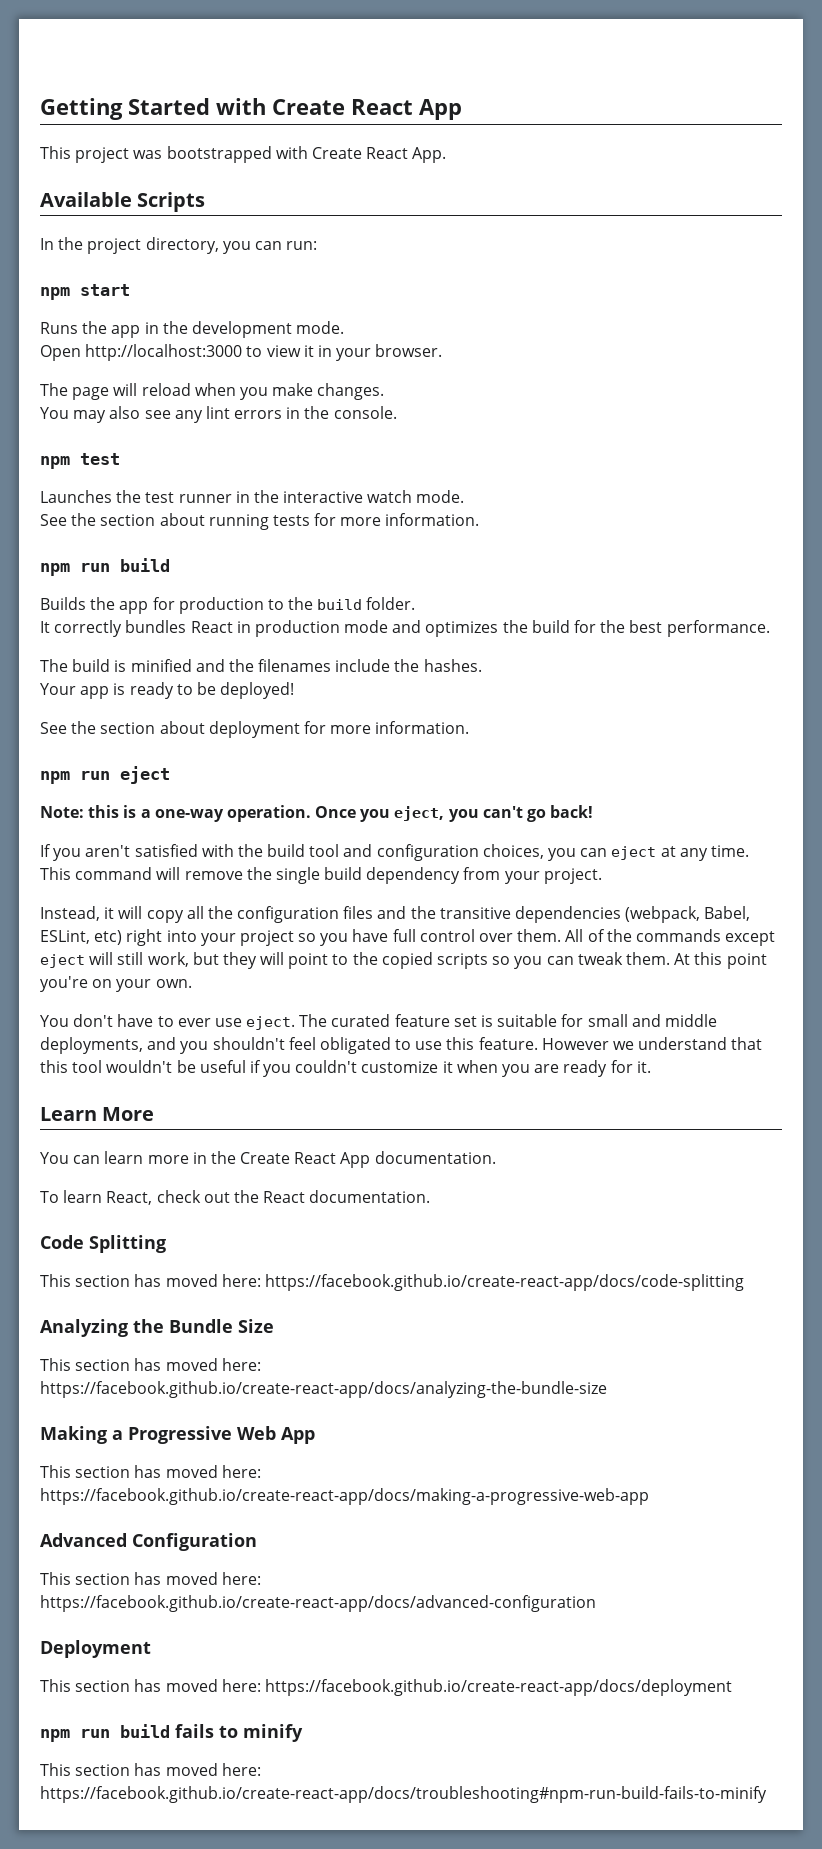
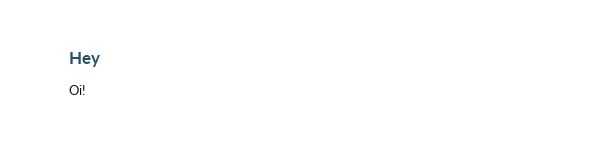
[40,98,462,120] [40,146,447,163] [40,192,206,212] [40,237,318,254] [40,284,130,300] [40,321,345,338] [40,344,443,361] [40,383,385,400] [40,406,397,423] [40,453,120,469] [40,490,465,503] [40,513,480,530] [40,558,170,576] [40,597,416,614] [40,620,770,637] [40,659,482,672] [40,682,295,699] [40,721,470,738] [40,766,170,784] [40,805,594,822] [40,844,749,861] [40,867,602,884] [40,906,751,923] [40,929,776,946] [40,952,767,969] [40,976,192,992] [40,1014,717,1030] [40,1037,763,1054] [40,1060,651,1077] [40,1107,155,1121] [40,1151,496,1168] [40,1190,431,1205] [40,1235,166,1253] [40,1274,744,1291] [40,1319,274,1337] [40,1358,261,1371] [40,1381,607,1398] [40,1426,315,1444] [40,1465,261,1478] [40,1488,649,1505] [40,1533,257,1551] [40,1572,261,1585] [40,1595,596,1612] [40,1640,151,1658] [40,1679,732,1696] [40,1724,303,1742] [40,1763,261,1776] [40,1786,767,1803] Getting Started with Create React App // This project was bootstrapped with Create React App. // Available Scripts // In the project directory, you can run: // npm start // Runs the app in the development mode. // Open http://localhost:3000 to view it in your browser. // The page will reload when you make changes. // You may also see any lint errors in the console. // npm test // Launches the test runner in the interactive watch mode. // See the section about running tests for more information. // npm run build // Builds the app for production to the build folder. // It correctly bundles React in production mode and optimizes the build for the best performance. // The build is minified and the filenames include the hashes. // Your app is ready to be deployed! // See the section about deployment for more information. // npm run eject // Note: this is a one-way operation. Once you eject, you can't go back! // If you aren't satisfied with the build tool and configuration choices, you can eject at any time. This command will remove the single build dependency from your project. // Instead, it will copy all the configuration files and the transitive dependencies (webpack, Babel, ESLint, etc) right into your project so you have full control over them. All of the commands except eject will still work, but they will point to the copied scripts so you can tweak them. At this point you're on your own. // You don't have to ever use eject. The curated feature set is suitable for small and middle deployments, and you shouldn't feel obligated to use this feature. However we understand that this tool wouldn't be useful if you couldn't customize it when you are ready for it. // Learn More // You can learn more in the Create React App documentation. // To learn React, check out the React documentation. // Code Splitting // This section has moved here: https://facebook.github.io/create-react-app/docs/code-splitting // Analyzing the Bundle Size // This section has moved here: https://facebook.github.io/create-react-app/docs/analyzing-the-bundle-size // Making a Progressive Web App // This section has moved here: https://facebook.github.io/create-react-app/docs/making-a-progressive-web-app // Advanced Configuration // This section has moved here: https://facebook.github.io/create-react-app/docs/advanced-configuration // Deployment // This section has moved here: https://facebook.github.io/create-react-app/docs/deployment // npm run build fails to minify // This section has moved here: https://facebook.github.io/create-react-app/docs/troubleshooting#npm-run-build-fails-to-minify -> [69,52,100,67] [69,85,86,95] Hey // Oi!

